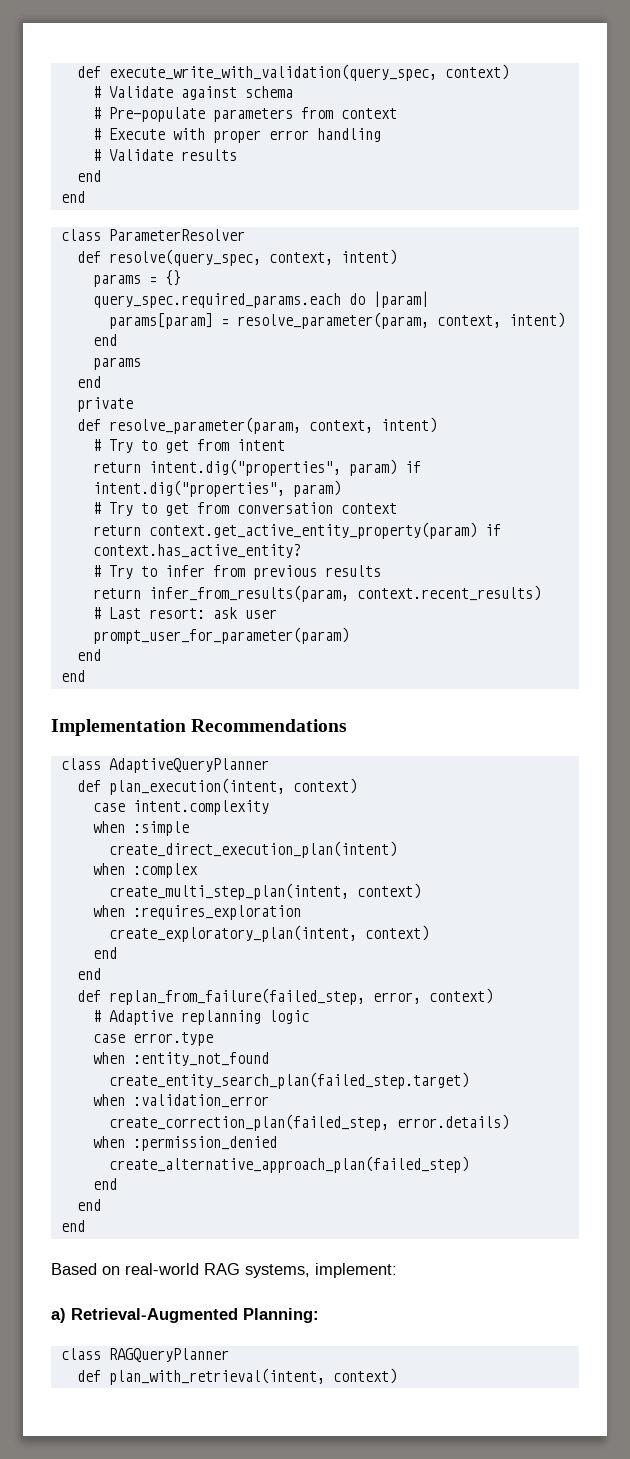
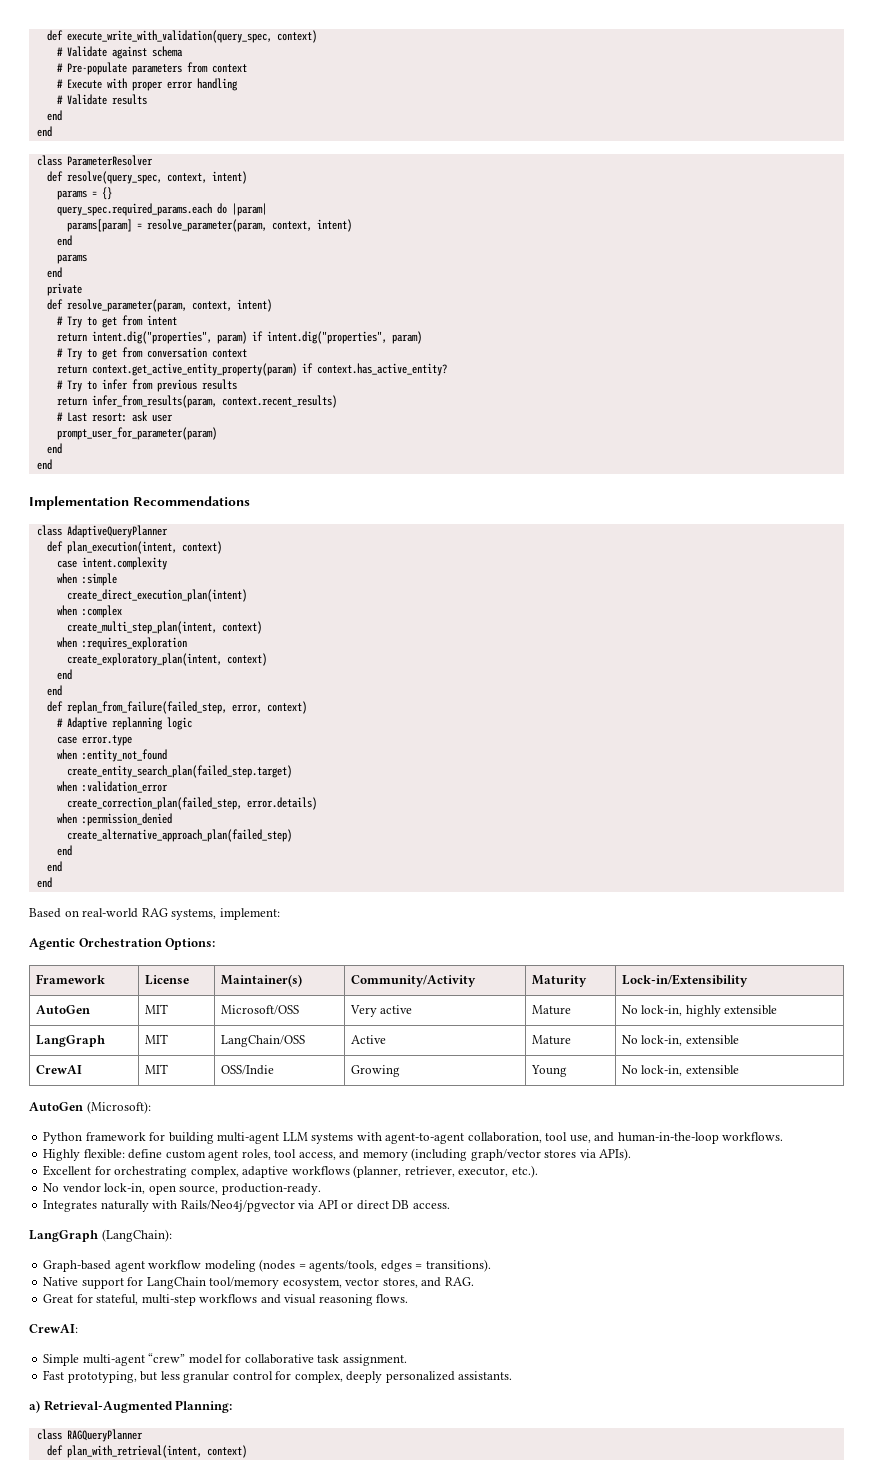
(397, 1270) none -> [29,938,216,950] [35,974,105,984] [144,975,189,985] [220,974,302,987] [350,975,476,987] [531,975,587,987] [621,974,748,987] [35,1005,90,1014] [144,1004,168,1014] [220,1005,299,1015] [349,1005,413,1017] [531,1005,571,1015] [621,1005,778,1017] [35,1035,105,1047] [144,1034,168,1044] [220,1035,305,1047] [350,1035,386,1044] [531,1035,571,1045] [621,1035,739,1046] [35,1065,82,1074] [144,1064,168,1074] [220,1065,274,1075] [350,1065,400,1077] [530,1065,567,1077] [621,1065,739,1076] [29,1101,151,1114] [43,1132,784,1144] [43,1148,632,1161] [43,1165,538,1178] [43,1183,321,1195] [43,1200,450,1212] [29,1229,172,1242] [43,1259,491,1272] [43,1277,474,1289] [43,1294,409,1306] [29,1324,78,1333] [43,1353,407,1366] [43,1370,513,1383] // Agentic Orchestration Options: // Framework | License | Maintainer(s) | Community/Activity | Maturity | Lock-in/Extensibility // AutoGen | MIT | Microsoft/OSS | Very active | Mature | No lock-in, highly extensible // LangGraph | MIT | LangChain/OSS | Active | Mature | No lock-in, extensible // CrewAI | MIT | OSS/Indie | Growing | Young | No lock-in, extensible // AutoGen (Microsoft): // Python framework for building multi-agent LLM systems with agent-to-agent collaboration, tool use, and human-in-the-loop workflows. // Highly flexible: define custom agent roles, tool access, and memory (including graph/vector stores via APIs). // Excellent for orchestrating complex, adaptive workflows (planner, retriever, executor, etc.). // No vendor lock-in, open source, production-ready. // Integrates naturally with Rails/Neo4j/pgvector via API or direct DB access. // LangGraph (LangChain): // Graph-based agent workflow modeling (nodes = agents/tools, edges = transitions). // Native support for LangChain tool/memory ecosystem, vector stores, and RAG. // Great for stateful, multi-step workflows and visual reasoning flows. // CrewAI: // Simple multi-agent “crew” model for collaborative task assignment. // Fast prototyping, but less granular control for complex, deeply personalized assistants.

